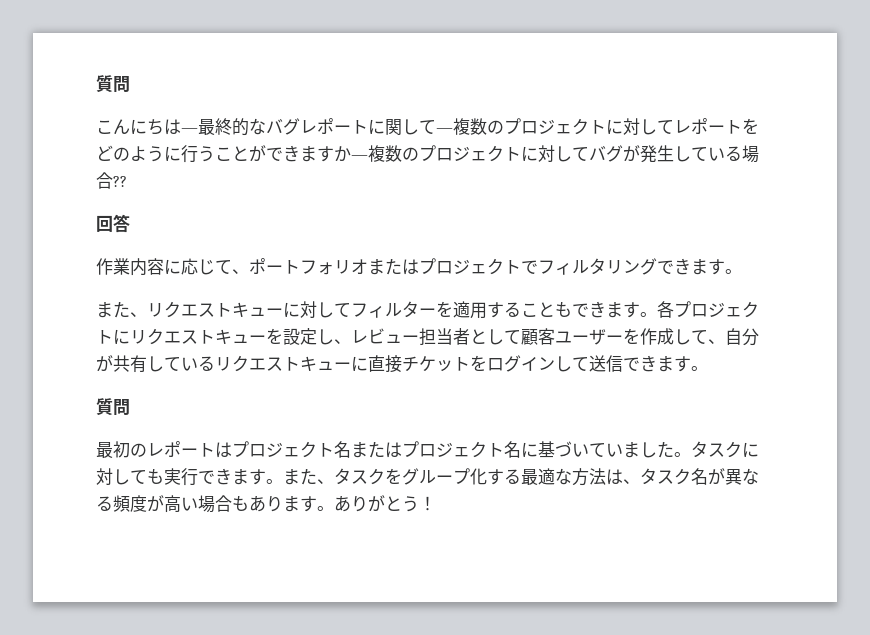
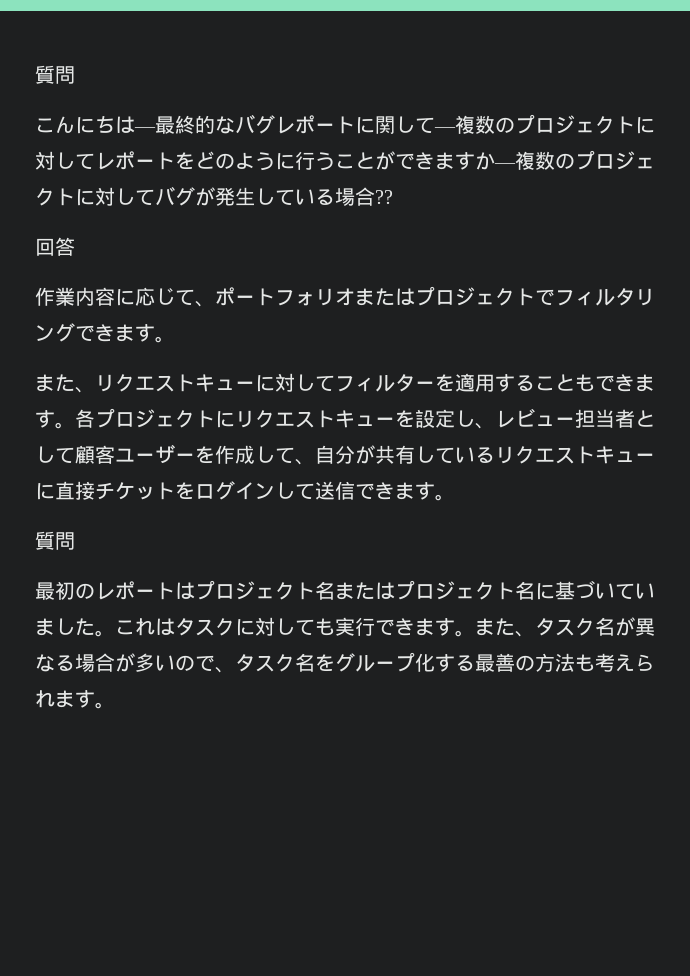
(691, 454) none -> [115,618,175,636] これは
(385, 476) none -> [595,617,655,636] [35,653,315,673] 名が異なる場合が多いので、タスク名
[538,468,759,486] [96,495,436,513] 適な方法は、タスク名が異なる頻度が高い場合もあります。ありがとう！ -> [495,653,655,672] [35,690,115,709] 善の方法も考えられます。

